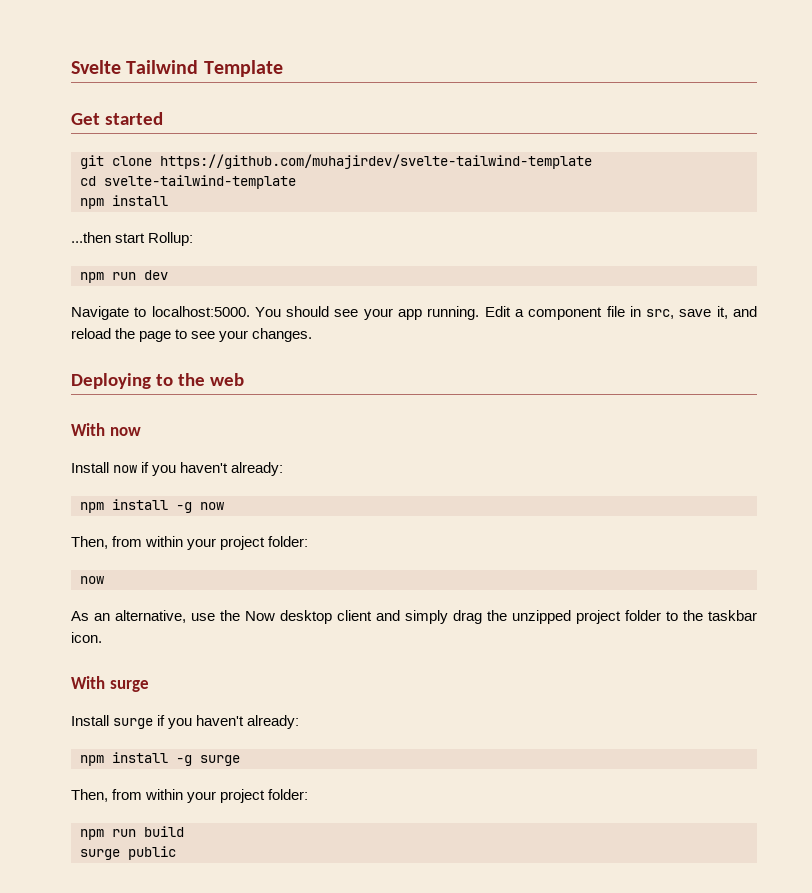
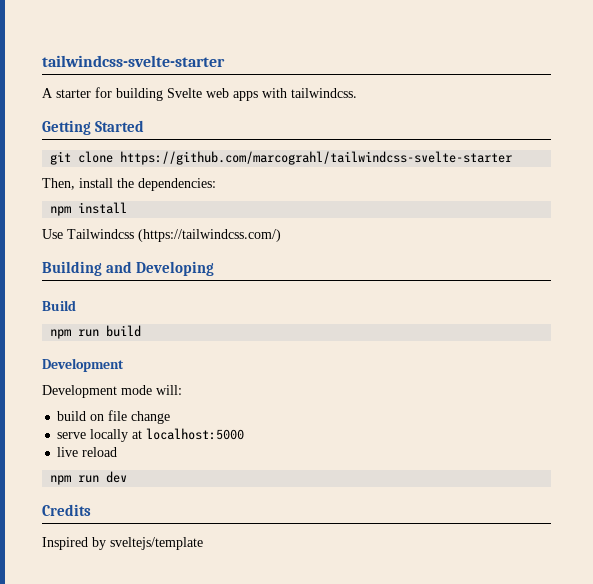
[71,60,283,77] [71,112,163,125] [80,154,592,169] [80,175,296,189] [80,195,168,209] [71,232,194,246] [80,270,168,283] [71,306,757,320] [71,328,313,342] [71,373,244,389] [71,423,141,436] [71,462,284,476] [80,499,224,513] [71,536,309,550] [80,576,104,584] [71,610,757,624] [71,632,102,643] [71,676,149,692] [71,715,300,729] [80,752,240,766] [71,789,309,803] [80,826,184,840] [80,846,176,860] Svelte Tailwind Template // Get started // git clone https://github.com/muhajirdev/svelte-tailwind-template // cd svelte-tailwind-template // npm install // ...then start Rollup: // npm run dev // Navigate to localhost:5000. You should see your app running. Edit a component file in src, save it, and reload the page to see your changes. // Deploying to the web // With now // Install now if you haven't already: // npm install -g now // Then, from within your project folder: // now // As an alternative, use the Now desktop client and simply drag the unzipped project folder to the taskbar icon. // With surge // Install surge if you haven't already: // npm install -g surge // Then, from within your project folder: // npm run build // surge public -> [42,55,225,67] [42,87,357,101] [42,120,145,135] [50,151,513,165] [42,178,216,191] [50,202,128,216] [42,229,281,242] [42,261,215,276] [42,300,76,311] [50,325,142,339] [42,358,124,372] [42,385,182,398] [57,410,171,424] [57,428,245,442] [57,447,118,457] [50,471,128,485] [42,504,91,516] [42,537,203,550] tailwindcss-svelte-starter // A starter for building Svelte web apps with tailwindcss. // Getting Started // git clone https://github.com/marcograhl/tailwindcss-svelte-starter // Then, install the dependencies: // npm install // Use Tailwindcss (https://tailwindcss.com/) // Building and Developing // Build // npm run build // Development // Development mode will: // build on file change // serve locally at localhost:5000 // live reload // npm run dev // Credits // Inspired by sveltejs/template

